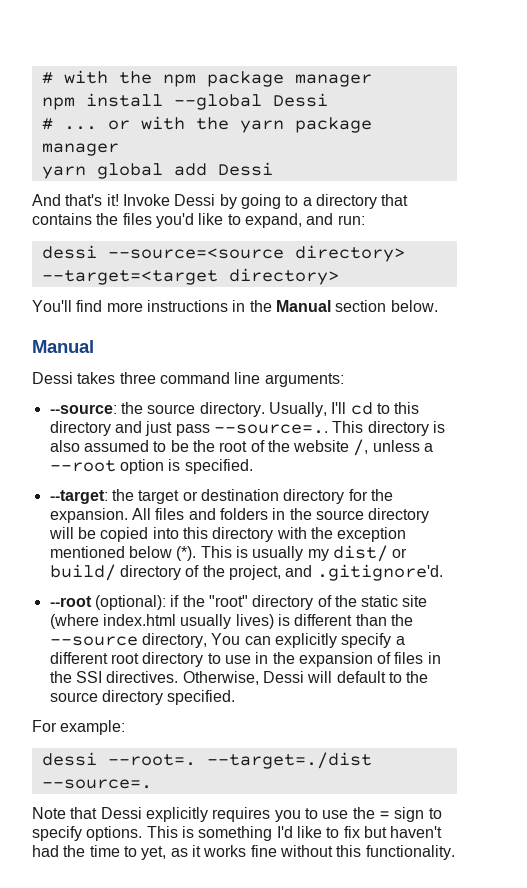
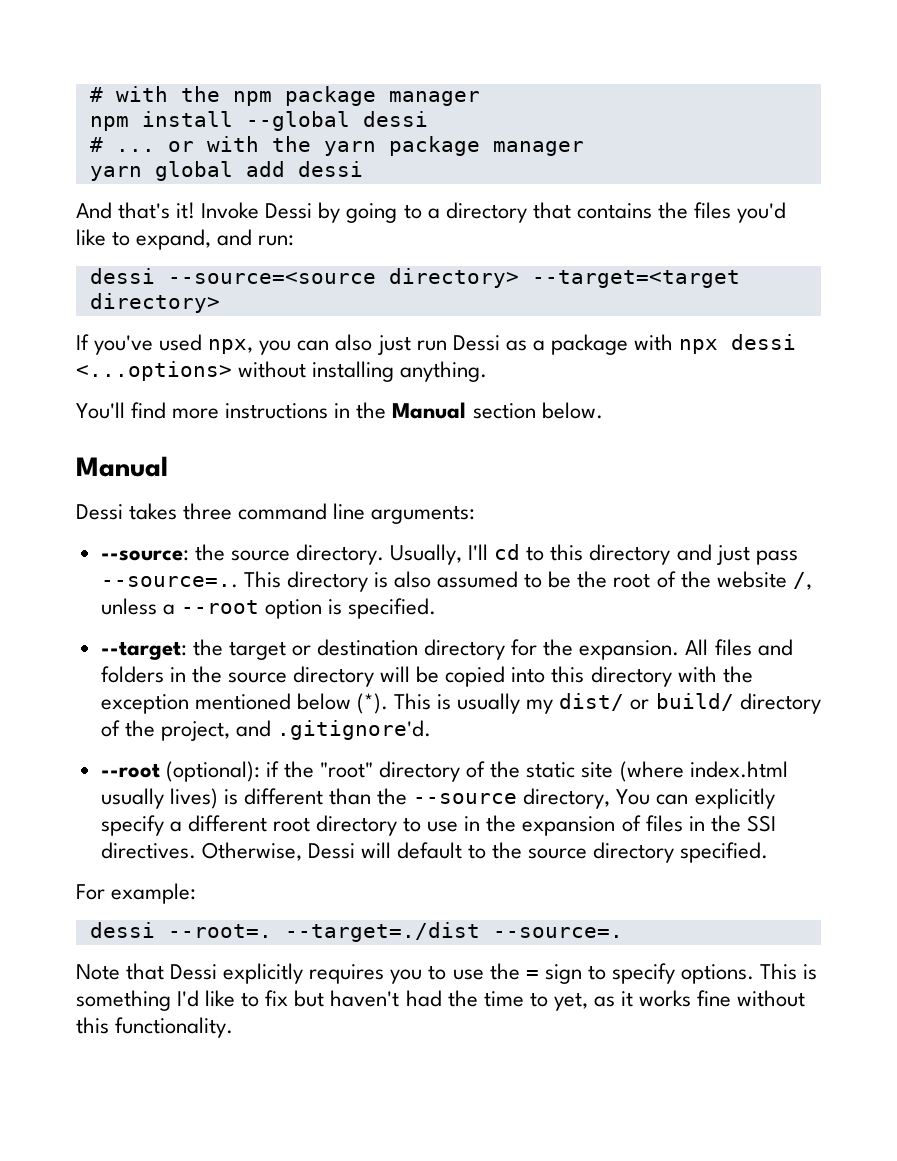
[272,93,328,107] Dessi -> [362,111,428,127] dessi
[217,162,273,176] Dessi -> [297,161,363,177] dessi
(339, 276) none -> [76,334,797,355] [76,361,488,382] // If you've used npx, you can also just run Dessi as a package with npx dessi <...options> without installing anything.

